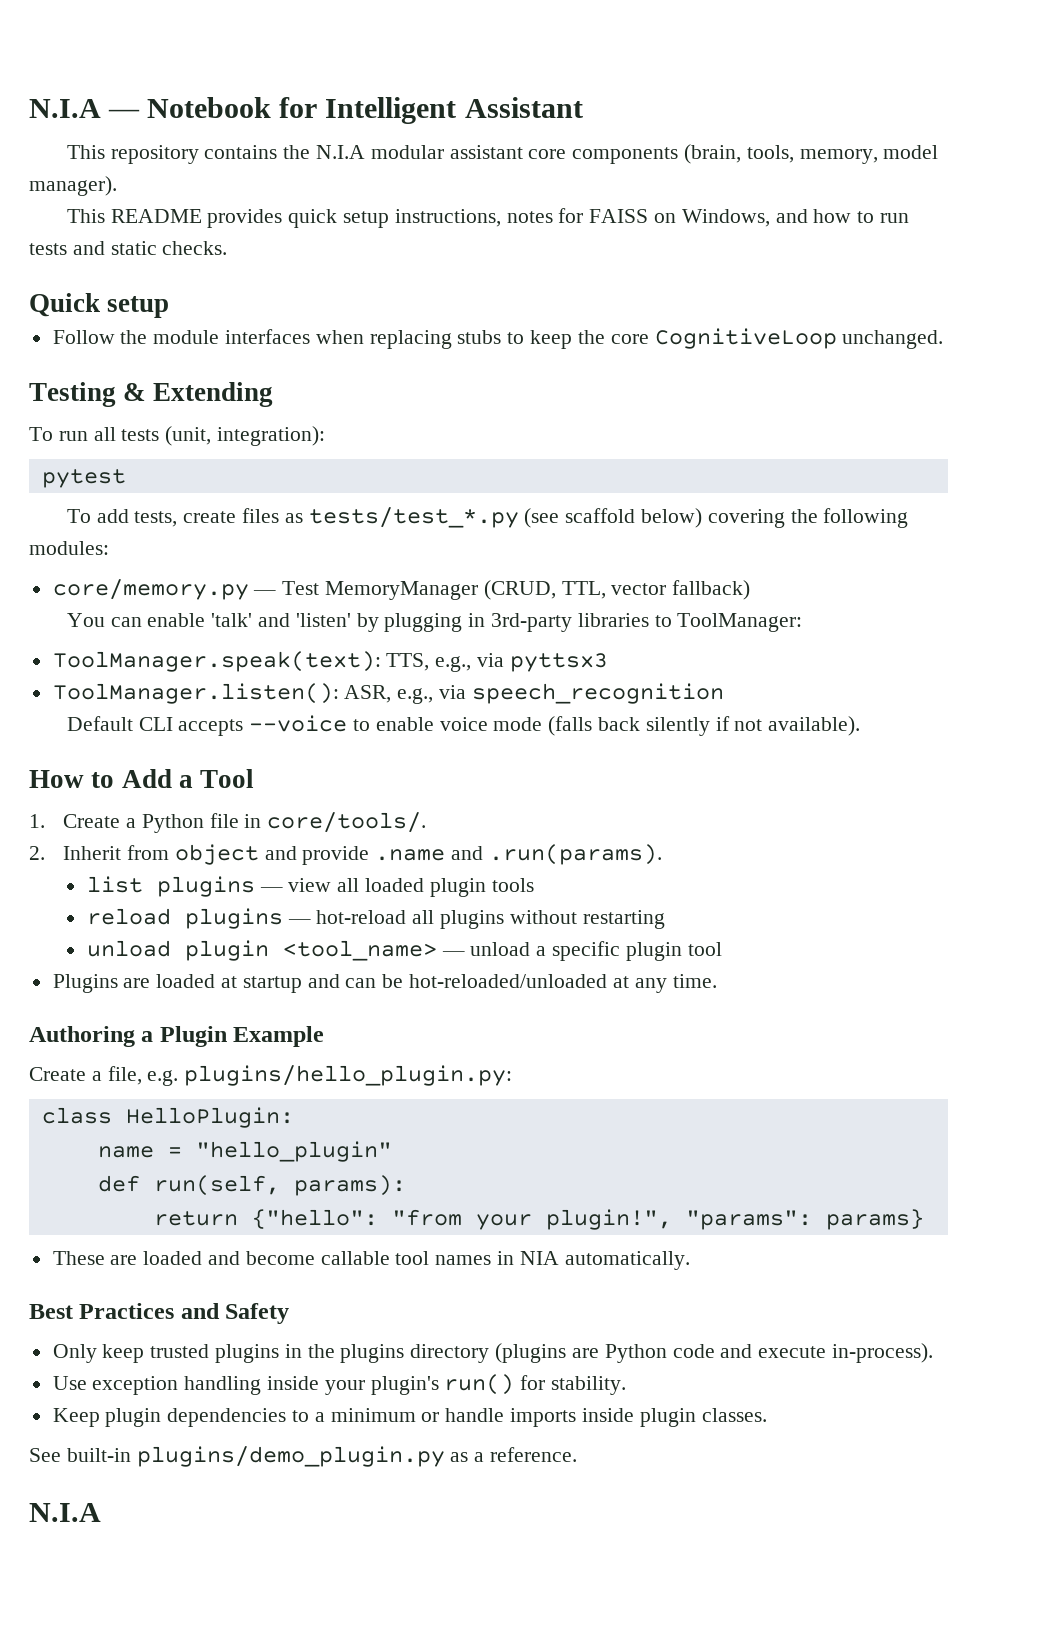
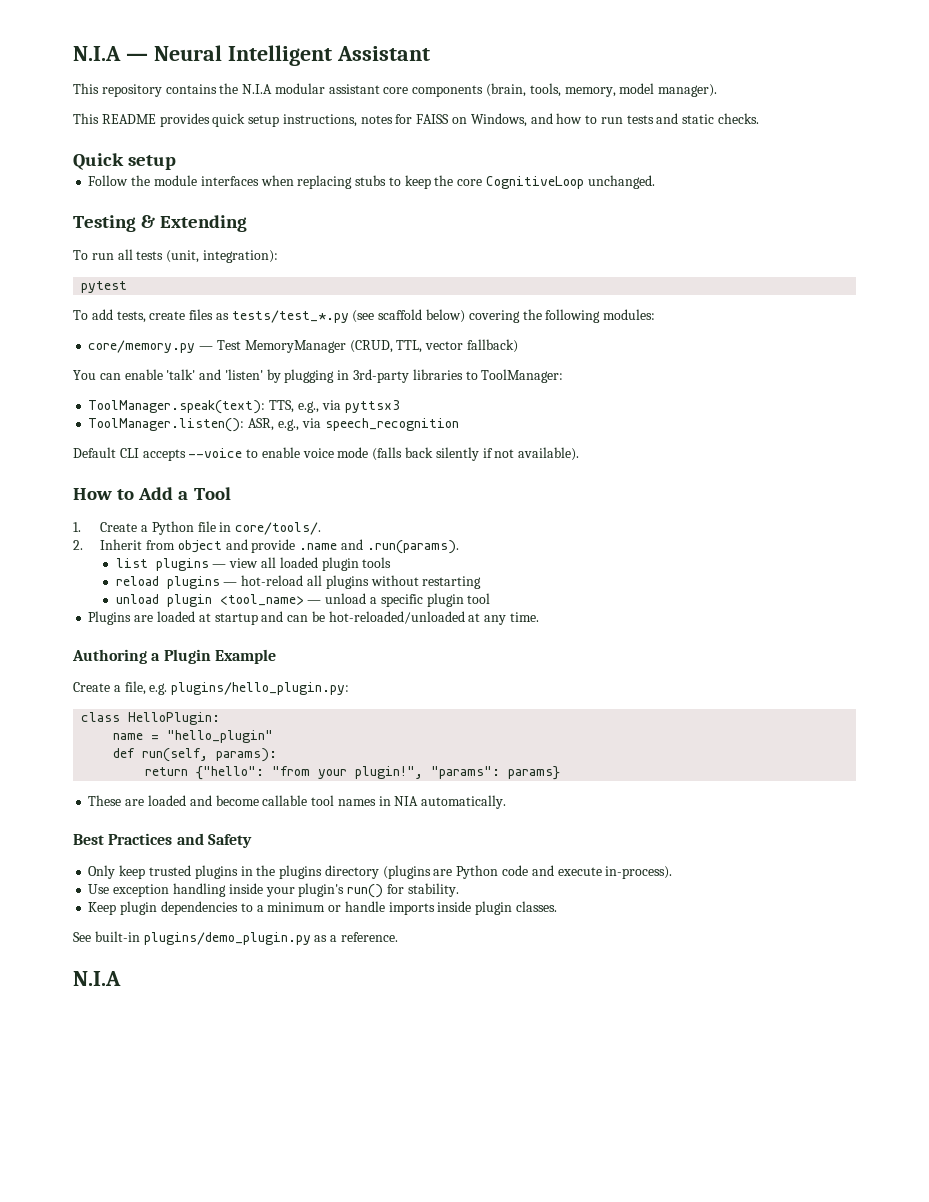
[147,97,318,118] Notebook for -> [153,45,222,61] Neural

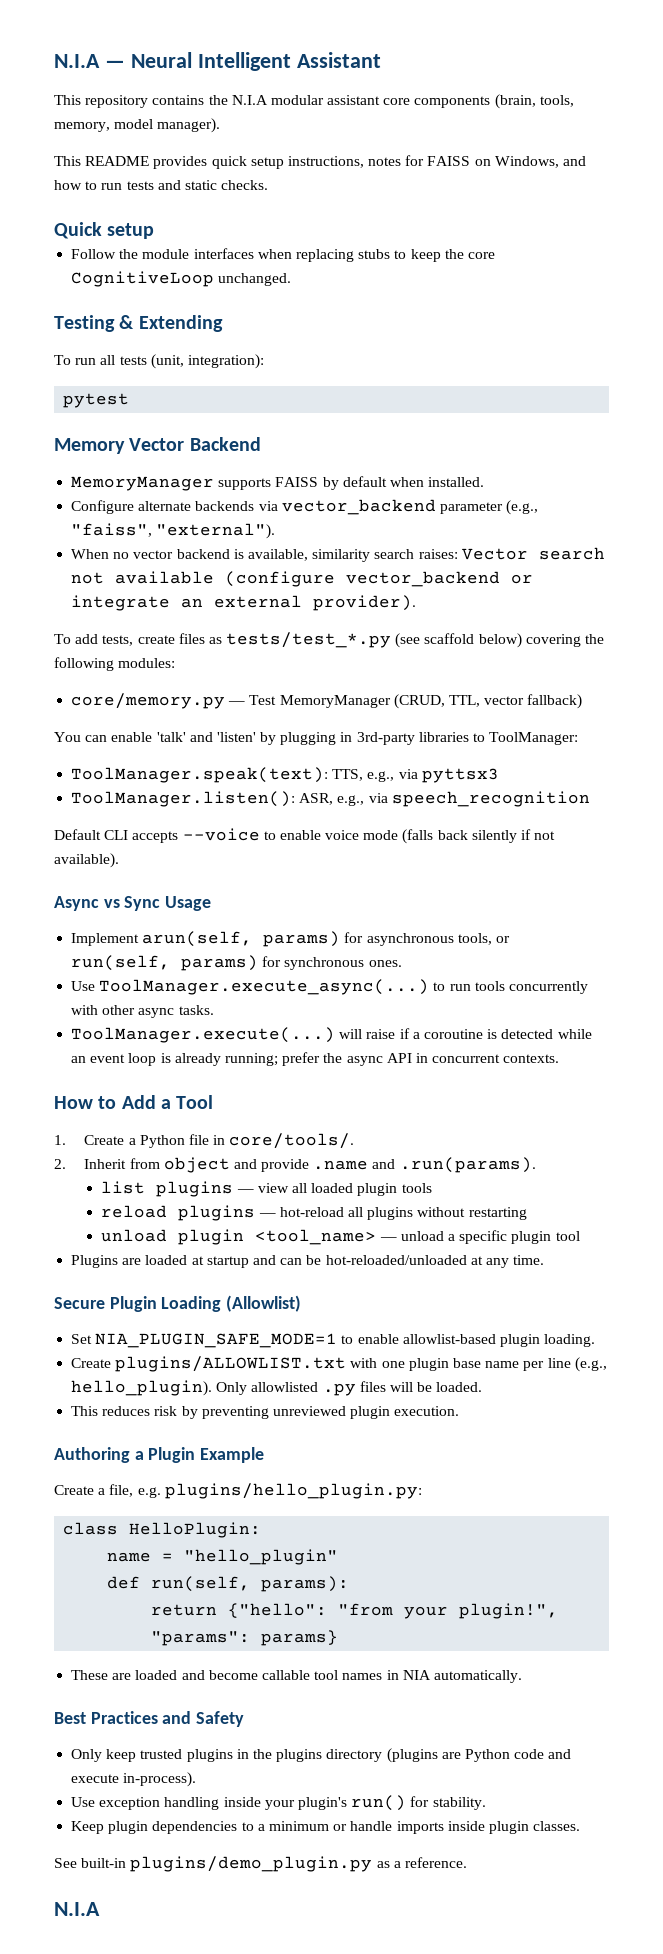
(128, 287) none -> [54,437,261,454] [71,476,485,491] [71,499,539,515] [71,523,276,539] [71,547,605,562] [71,571,534,587] [71,595,417,611] // Memory Vector Backend // MemoryManager supports FAISS by default when installed. // Configure alternate backends via vector_backend parameter (e.g., "faiss", "external"). // When no vector backend is available, similarity search raises: Vector search not available (configure vector_backend or integrate an external provider).
(580, 454) none -> [54,896,212,911] [71,931,510,947] [71,955,402,971] [71,979,588,995] [71,1005,214,1018] [71,1027,592,1043] [71,1052,560,1066] // Async vs Sync Usage // Implement arun(self, params) for asynchronous tools, or run(self, params) for synchronous ones. // Use ToolManager.execute_async(...) to run tools concurrently with other async tasks. // ToolManager.execute(...) will raise if a coroutine is detected while an event loop is already running; prefer the async API in concurrent contexts.
(539, 617) none -> [54,1295,302,1312] [71,1333,596,1348] [71,1356,607,1372] [71,1380,483,1396] [71,1406,460,1419] // Secure Plugin Loading (Allowlist) // Set NIA_PLUGIN_SAFE_MODE=1 to enable allowlist-based plugin loading. // Create plugins/ALLOWLIST.txt with one plugin base name per line (e.g., hello_plugin). Only allowlisted .py files will be loaded. // This reduces risk by preventing unreviewed plugin execution.

